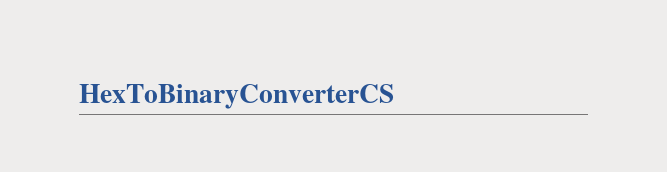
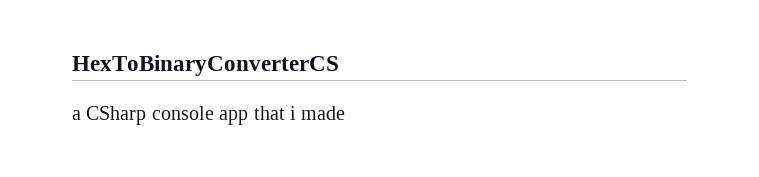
(394, 96) none -> [72,106,346,125] // a CSharp console app that i made

